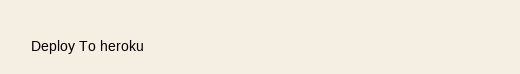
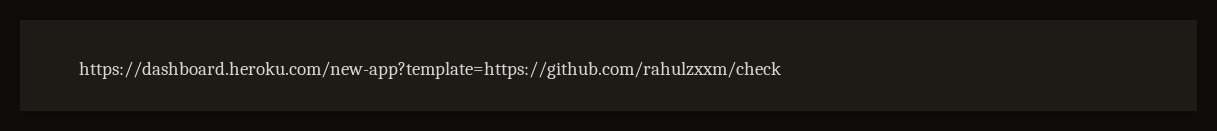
[31,40,144,54] Deploy To heroku -> [79,61,782,79] https://dashboard.heroku.com/new-app?template=https://github.com/rahulzxxm/check

